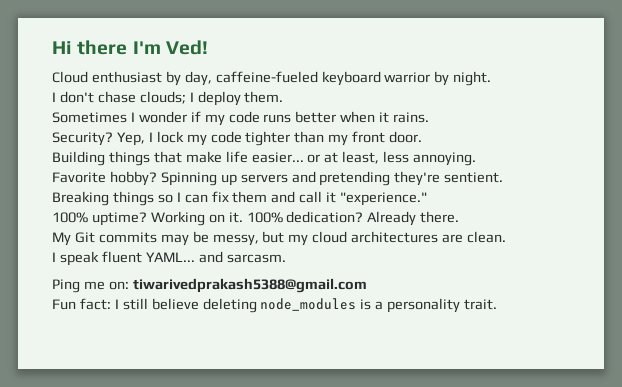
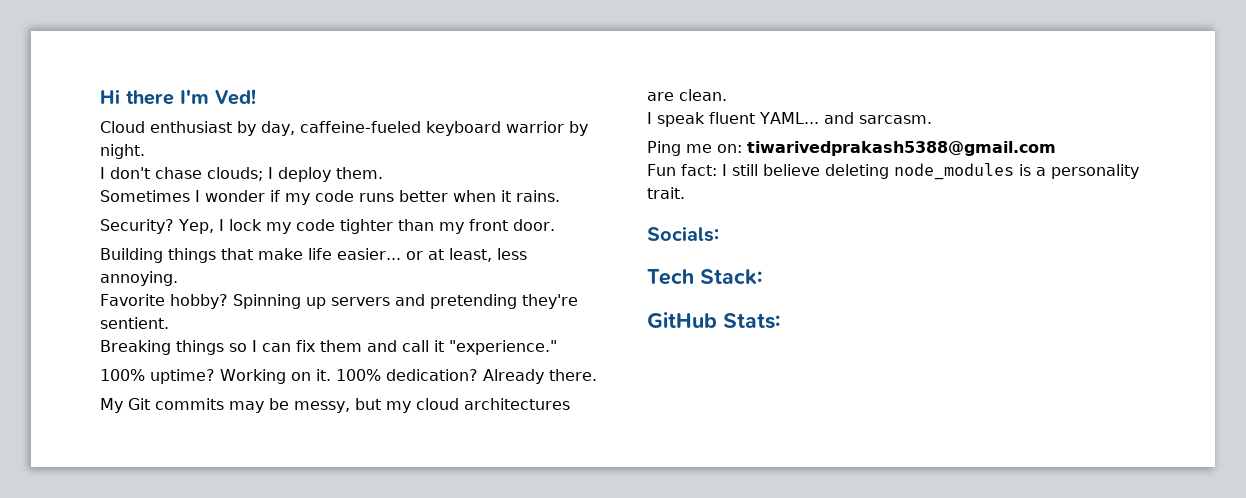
(498, 304) none -> [647,226,719,242] [647,269,762,285] [647,312,780,329] // Socials: // Tech Stack: // GitHub Stats:

